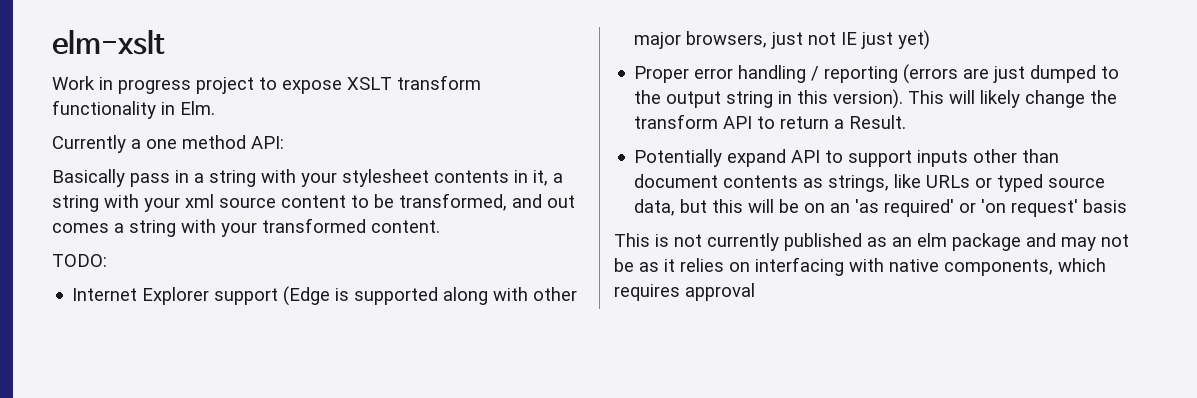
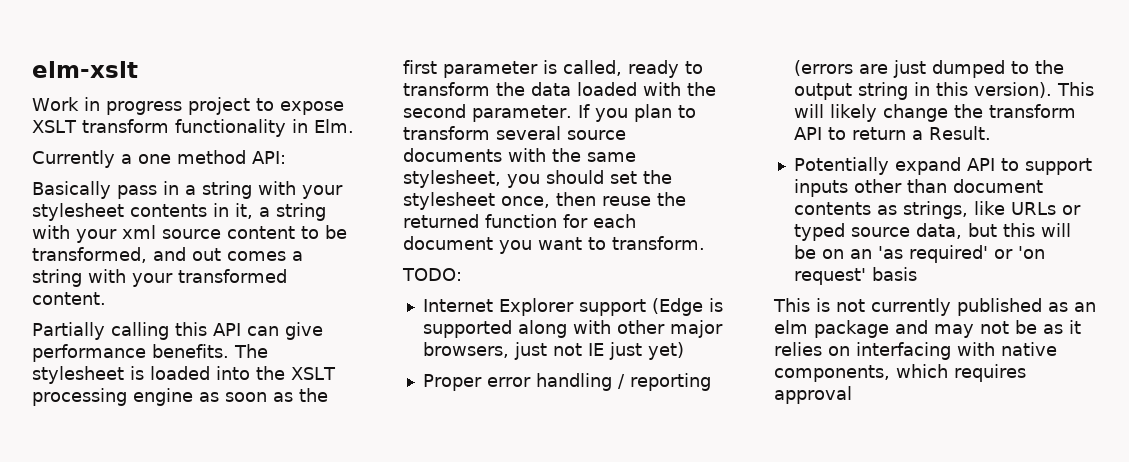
(440, 226) none -> [32,322,323,340] [32,344,268,362] [32,366,336,384] [32,388,328,406] [403,60,703,78] [403,82,716,96] [403,104,696,122] [403,126,626,140] [403,148,636,162] [403,170,672,188] [403,192,686,210] [403,214,636,228] [403,236,705,254] // Partially calling this API can give performance benefits. The stylesheet is loaded into the XSLT processing engine as soon as the first parameter is called, ready to transform the data loaded with the second parameter. If you plan to transform several source documents with the same stylesheet, you should set the stylesheet once, then reuse the returned function for each document you want to transform.

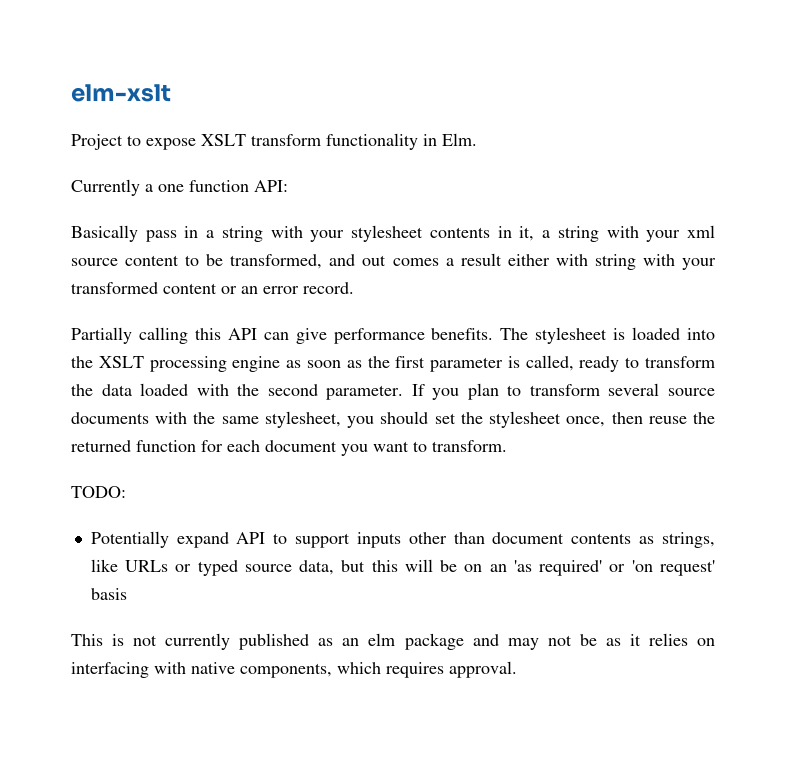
[32,97,250,115] Work in progress project -> [71,134,123,150] Project
[177,150,246,164] method -> [189,180,249,192] function
(303, 256) none -> [460,253,588,266] result either with
[32,292,106,305] content. -> [163,282,354,294] content or an error record.
[422,298,723,316] [422,320,723,338] [422,342,684,360] [422,373,711,391] [793,60,1064,78] [793,82,1094,100] [793,104,1076,122] [793,126,991,140] // Internet Explorer support (Edge is supported along with other major browsers, just not IE just yet) // Proper error handling / reporting (errors are just dumped to the output string in this version). This will likely change the transform API to return a Result. -> (126, 492) none
[774,386,852,404] approval -> [449,661,517,678] approval.

